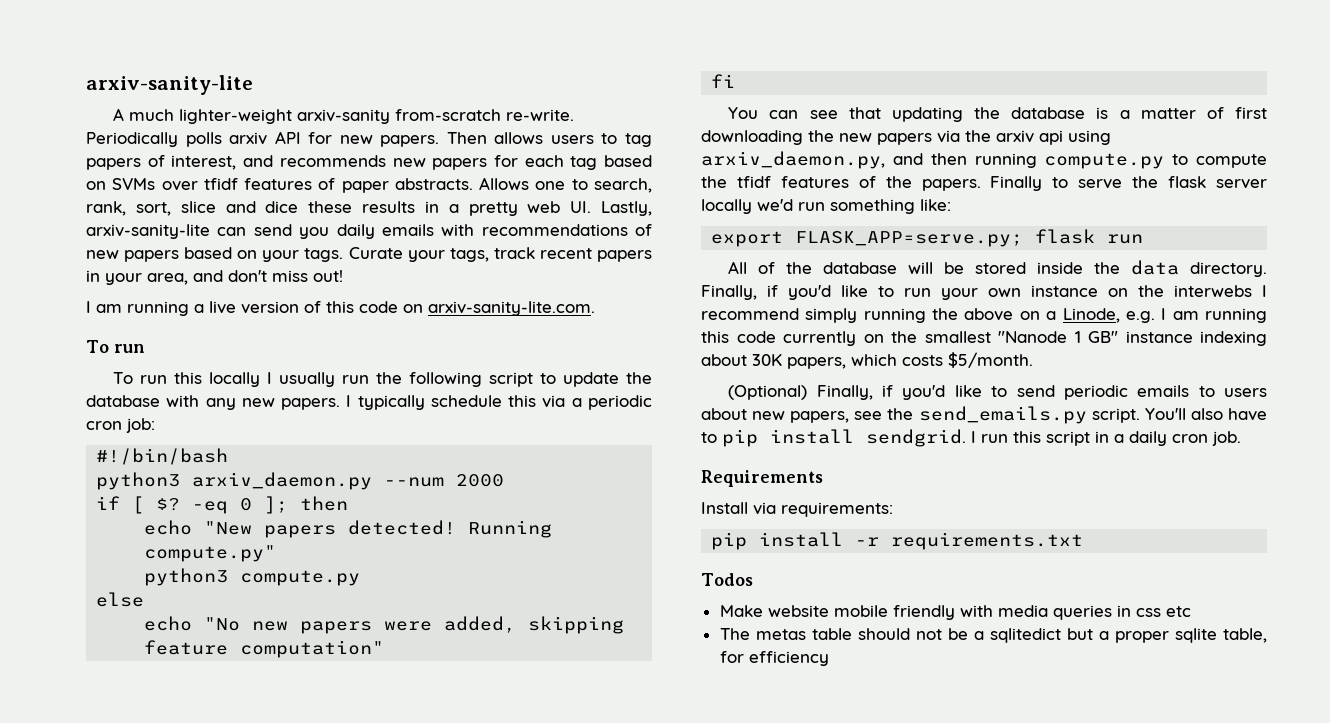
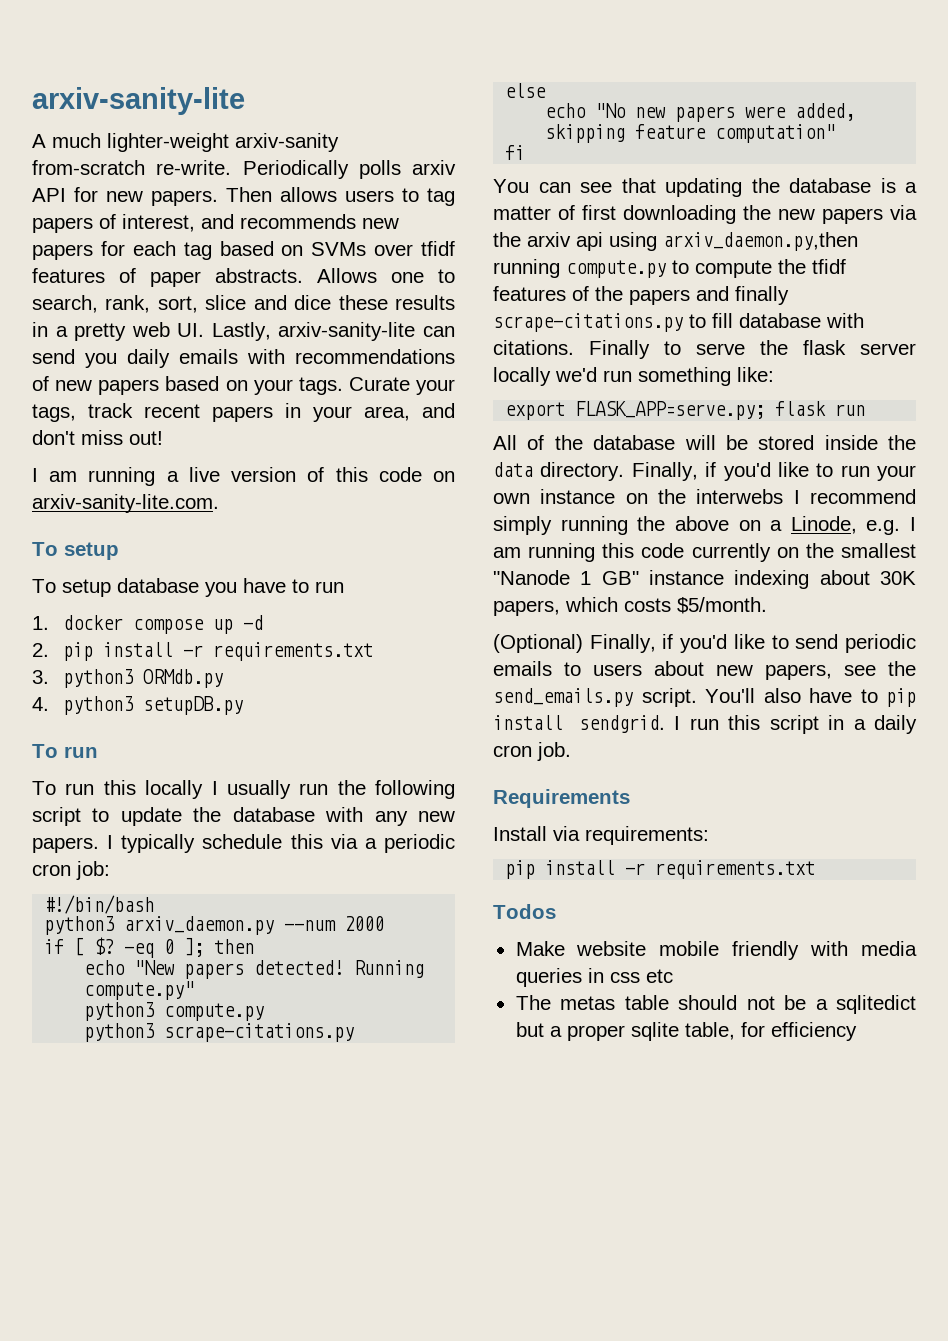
(595, 308) none -> [32,542,119,560] [32,578,344,597] [32,615,264,634] [32,642,374,661] [32,669,224,688] [32,696,244,715] // To setup // To setup database you have to run // 1. docker compose up -d // 2. pip install -r requirements.txt // 3. python3 ORMdb.py // 4. python3 setupDB.py
(361, 578) none -> [84,1023,355,1042] // python3 scrape-citations.py
[701,151,967,169] arxiv_daemon.py, and then -> [663,232,858,251] arxiv_daemon.py,then
[921,179,981,191] papers. -> [629,286,789,305] [493,313,864,332] [493,340,574,355] papers and finally scrape-citations.py to fill database with citations.

